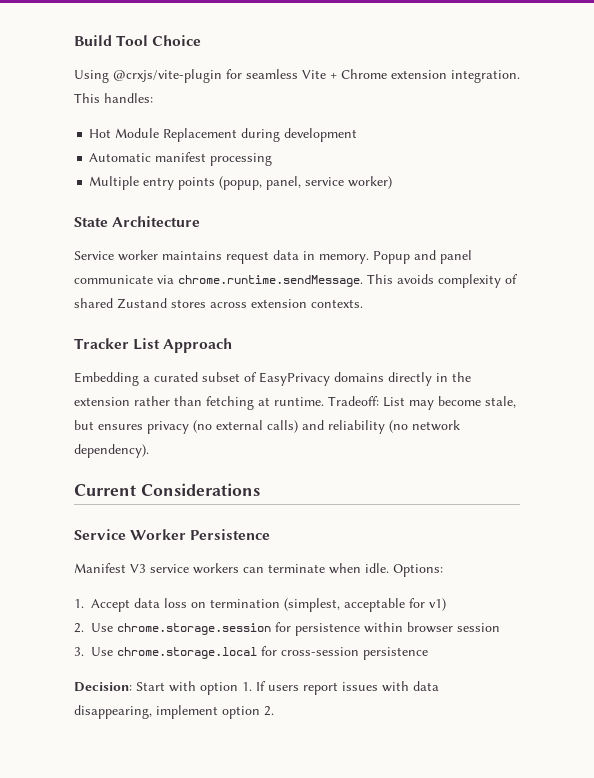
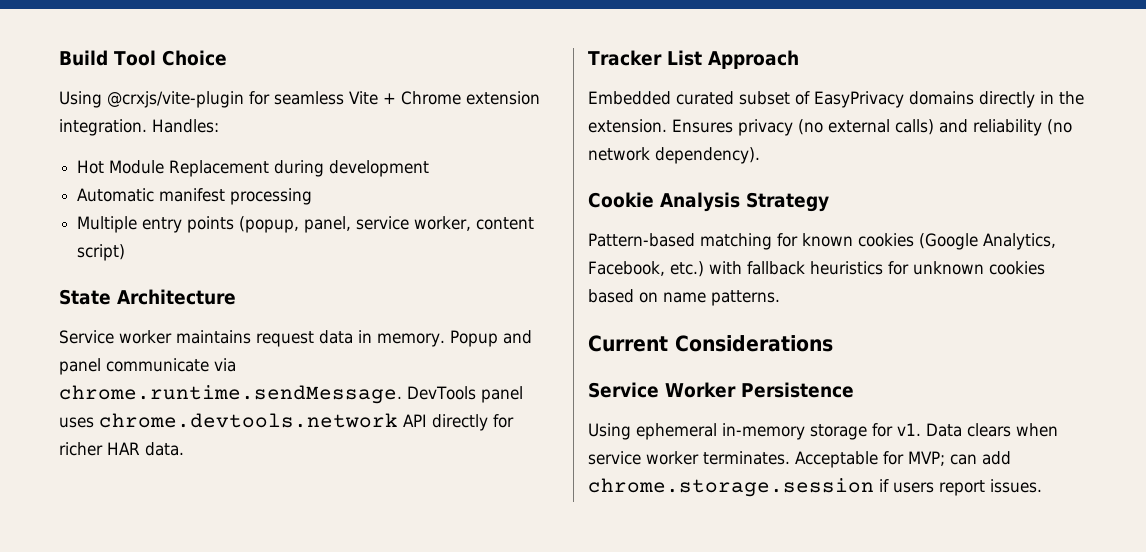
[74,93,153,103] This handles: -> [152,119,219,133] Handles:
[348,176,393,189] worker) -> [414,216,535,231] [77,244,126,261] worker, content script)
[367,274,518,288] [74,298,363,309] This avoids complexity of shared Zustand stores across extension contexts. -> [407,386,523,403] [59,413,514,431] [59,442,184,456] DevTools panel uses chrome.devtools.network API directly for richer HAR data.
[74,372,150,386] Embedding a -> [588,91,671,105] Embedded
[74,396,516,410] [74,420,143,430] extension rather than fetching at runtime. Tradeoff: List may become stale, but ensures -> [588,119,733,133] extension. Ensures
(149, 451) none -> [588,192,829,212] [588,233,1056,250] [588,261,1045,277] [588,289,780,306] // Cookie Analysis Strategy // Pattern-based matching for known cookies (Google Analytics, Facebook, etc.) with fallback heuristics for unknown cookies based on name patterns.
[74,563,443,577] [74,598,446,612] [74,622,500,636] [74,646,428,660] [74,681,439,695] [74,705,274,719] Manifest V3 service workers can terminate when idle. Options: // 1. Accept data loss on termination (simplest, acceptable for v1) // 2. Use chrome.storage.session for persistence within browser session // 3. Use chrome.storage.local for cross-session persistence // Decision: Start with option 1. If users report issues with data disappearing, implement option 2. -> [588,423,1058,440] [588,451,1011,468] [588,478,1042,497] Using ephemeral in-memory storage for v1. Data clears when service worker terminates. Acceptable for MVP; can add chrome.storage.session if users report issues.

